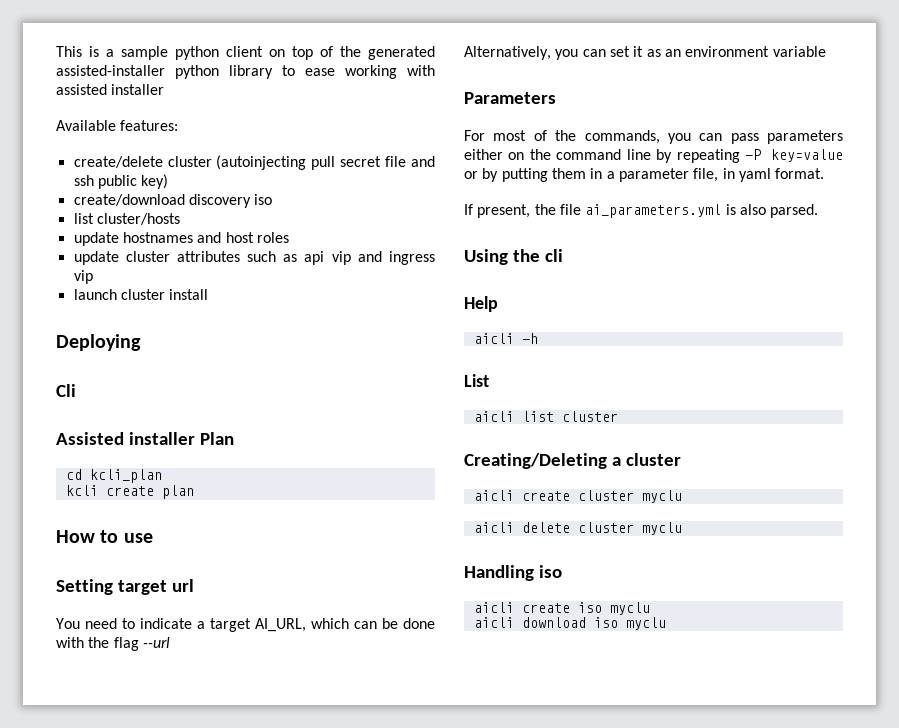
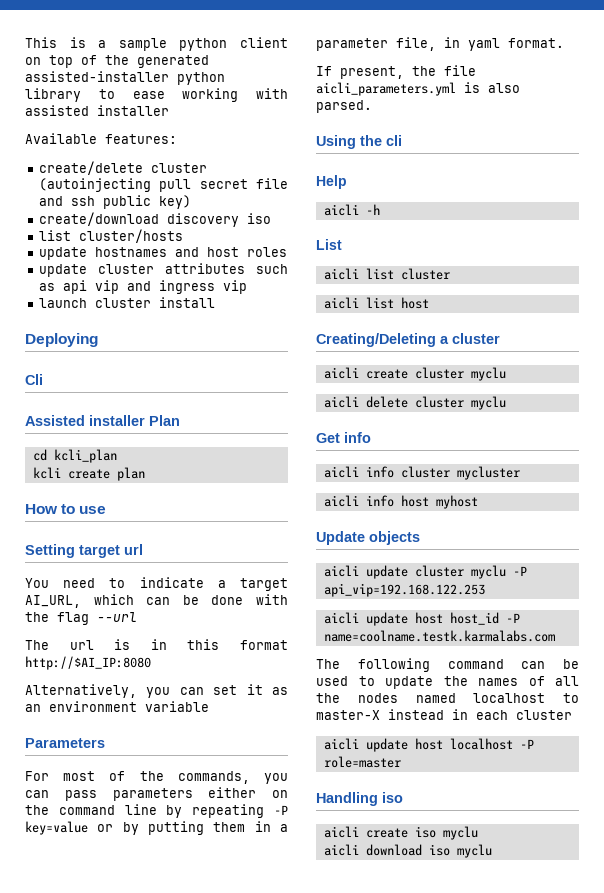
(170, 642) none -> [25,639,288,650] [25,656,151,670] // The url is in this format http://$AI_IP:8080
[585,204,722,218] ai_parameters.yml -> [316,82,456,96] aicli_parameters.yml
(618, 416) none -> [323,297,429,309] // aicli list host
(682, 528) none -> [316,432,371,443] [323,466,520,480] [323,495,478,509] [316,531,420,545] [323,565,527,579] [323,583,485,597] [323,612,520,626] [323,630,555,642] [316,658,579,672] [316,676,579,689] [316,693,579,703] [316,709,572,720] [323,738,534,752] [323,756,401,768] // Get info // aicli info cluster mycluster // aicli info host myhost // Update objects // aicli update cluster myclu -P api_vip=192.168.122.253 // aicli update host host_id -P name=coolname.testk.karmalabs.com // The following command can be used to update the names of all the nodes named localhost to master-X instead in each cluster // aicli update host localhost -P role=master

